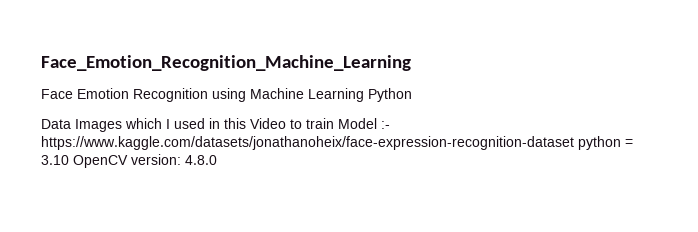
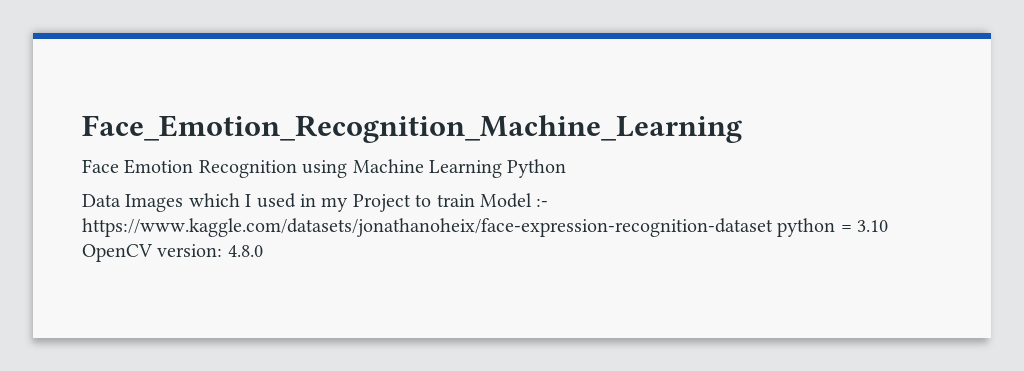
[224,118,286,129] this Video -> [321,194,411,212] my Project

